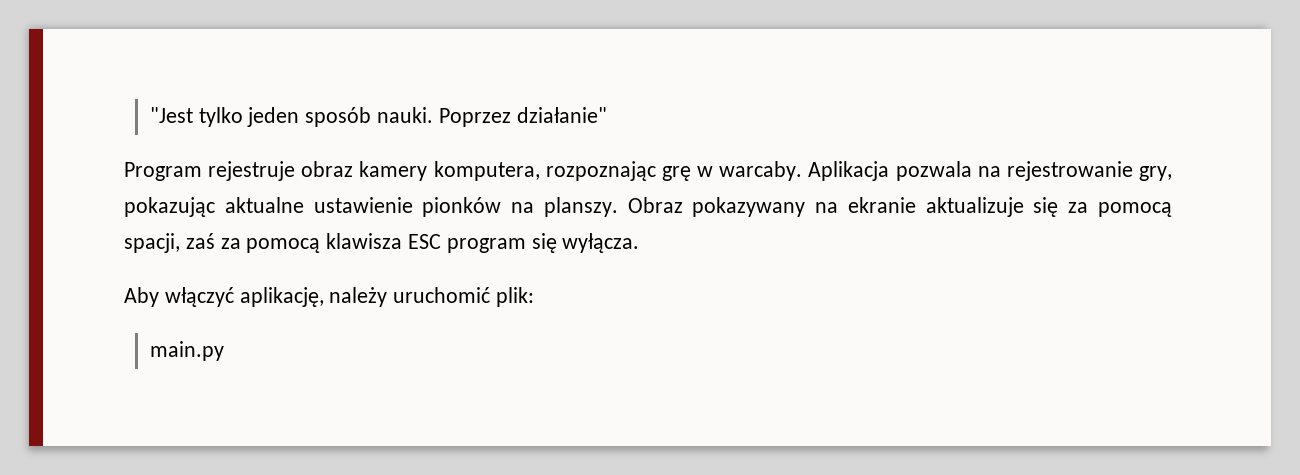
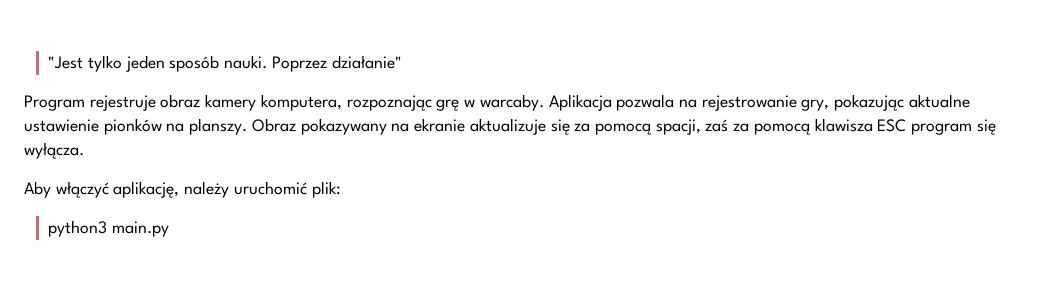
(535, 297) none -> [48,220,108,237] python3

